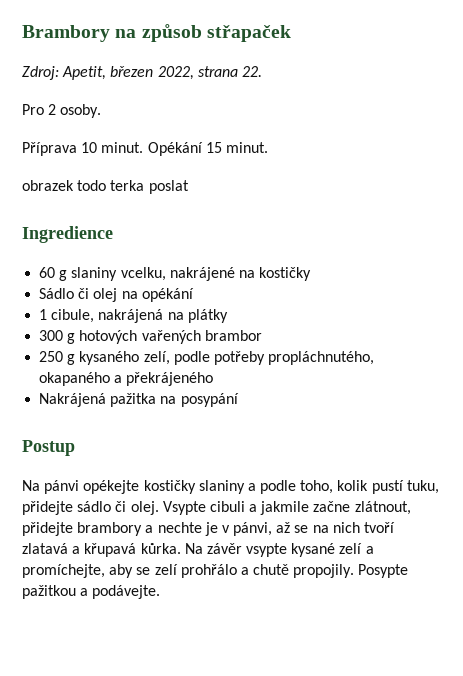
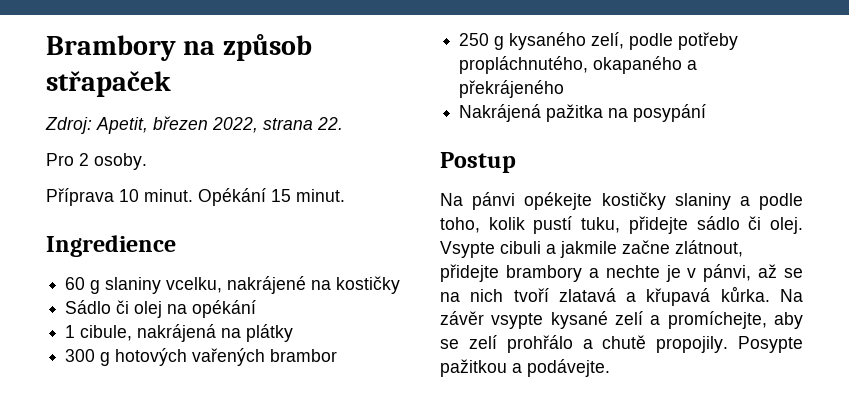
[22,180,189,194] // obrazek todo terka poslat -> (345, 195) none

